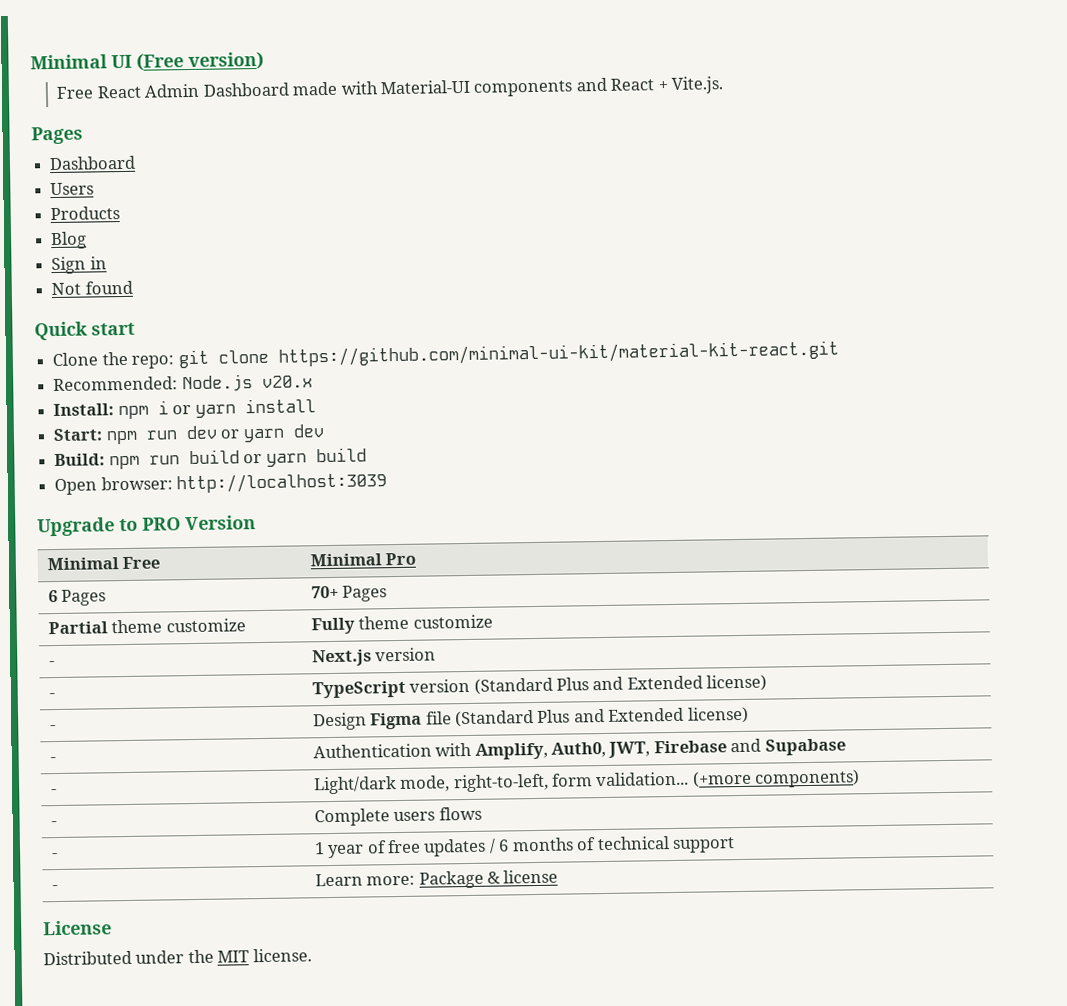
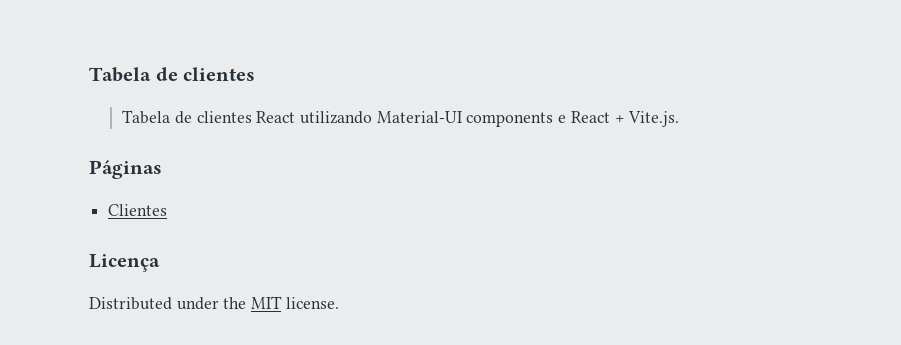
[30,51,264,71] [56,81,378,99] Minimal UI (Free version) // Free React Admin Dashboard made with -> [89,67,256,82] [122,110,373,124] Tabela de clientes // Tabela de clientes React utilizando
[575,77,607,92] and -> [558,115,567,123] e
[31,126,83,145] [49,155,137,171] [50,182,95,196] [50,206,121,221] [50,231,88,250] [51,256,107,275] [51,280,133,296] [34,321,135,341] [52,340,839,369] [53,374,313,393] [53,398,316,420] [53,424,325,445] [54,447,367,470] [54,472,388,496] [37,515,256,537] [46,556,161,571] [309,552,417,567] [47,589,107,606] [310,585,388,602] [47,618,246,635] [310,614,493,635] [48,661,55,667] [311,647,437,667] [48,693,55,699] [311,674,768,699] [49,725,56,731] [312,706,749,731] [49,757,56,763] [312,738,846,760] [50,789,57,795] [312,769,861,795] [50,821,57,827] [313,806,482,827] [51,853,58,859] [313,836,736,859] [51,885,58,891] [314,869,559,889] [43,920,112,936] Pages // Dashboard // Users // Products // Blog // Sign in // Not found // Quick start // Clone the repo: git clone https://github.com/minimal-ui-kit/material-kit-react.git // Recommended: Node.js v20.x // Install: npm i or yarn install // Start: npm run dev or yarn dev // Build: npm run build or yarn build // Open browser: http://localhost:3039 // Upgrade to PRO Version // Minimal Free | Minimal Pro // 6 Pages | 70+ Pages // Partial theme customize | Fully theme customize // - | Next.js version // - | TypeScript version (Standard Plus and Extended license) // - | Design Figma file (Standard Plus and Extended license) // - | Authentication with Amplify, Auth0, JWT, Firebase and Supabase // - | Light/dark mode, right-to-left, form validation... (+more components) // - | Complete users flows // - | 1 year of free updates / 6 months of technical support // - | Learn more: Package & license // License -> [89,160,162,179] [108,204,168,216] [89,254,160,272] Páginas // Clientes // Licença

